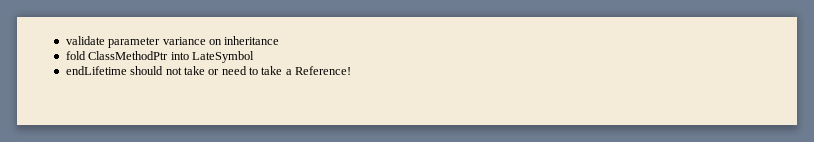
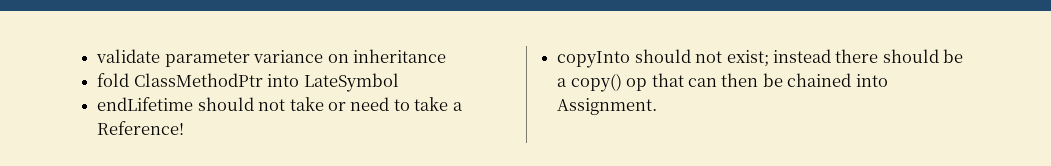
(352, 70) none -> [557,49,964,68] [557,73,888,92] [557,98,658,115] // copyInto should not exist; instead there should be a copy() op that can then be chained into Assignment.

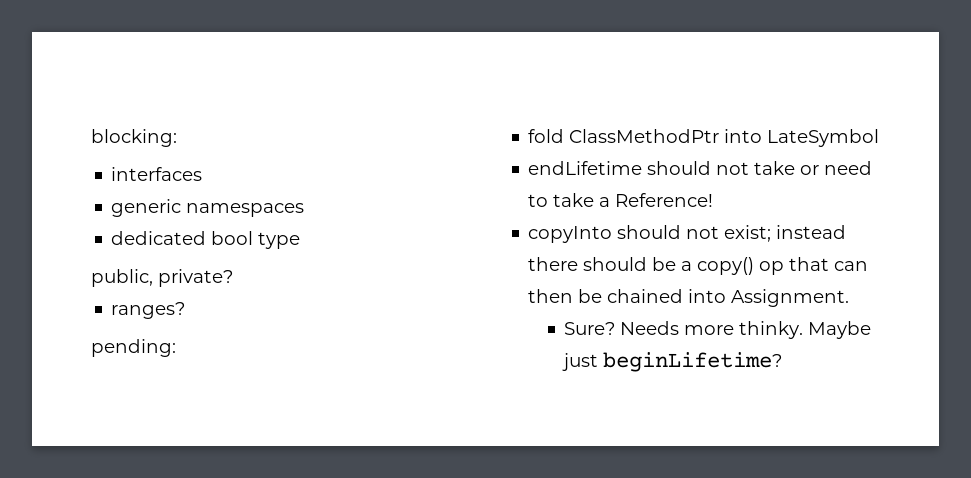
[96,49,446,67] validate parameter variance on inheritance -> [91,129,177,147] [111,167,203,181] [111,199,305,217] [111,231,301,249] [91,269,233,287] [111,302,186,319] [91,339,176,357] blocking: // interfaces // generic namespaces // dedicated bool type // public, private? // ranges? // pending:
(658, 106) none -> [564,321,872,339] [562,352,783,372] // Sure? Needs more thinky. Maybe just beginLifetime?

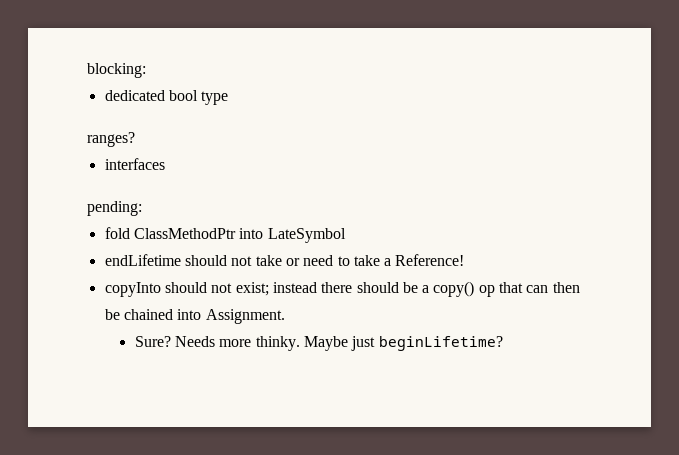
[111,167,203,181] [111,199,305,217] // interfaces // generic namespaces -> (146, 70) none
[91,269,233,287] [111,302,186,319] public, private? // ranges? -> [87,132,135,147] [104,158,165,170] ranges? // interfaces

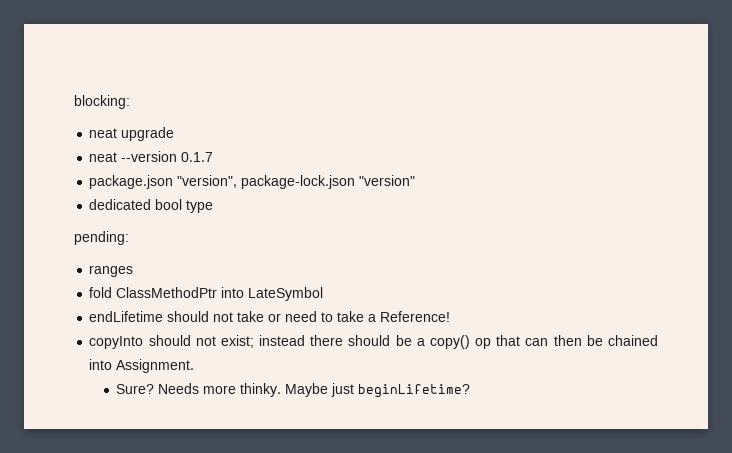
(146, 70) none -> [89,127,175,141] [89,151,214,162] [89,175,416,189] // neat upgrade // neat --version 0.1.7 // package.json "version", package-lock.json "version"
[87,132,135,147] [104,158,165,170] [87,201,142,216] ranges? // interfaces // pending: -> [74,231,129,245] [89,265,134,277] pending: // ranges

